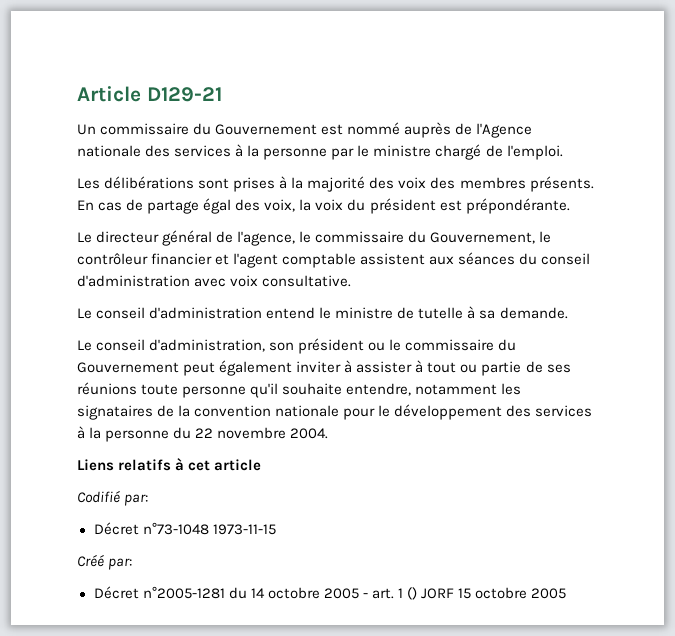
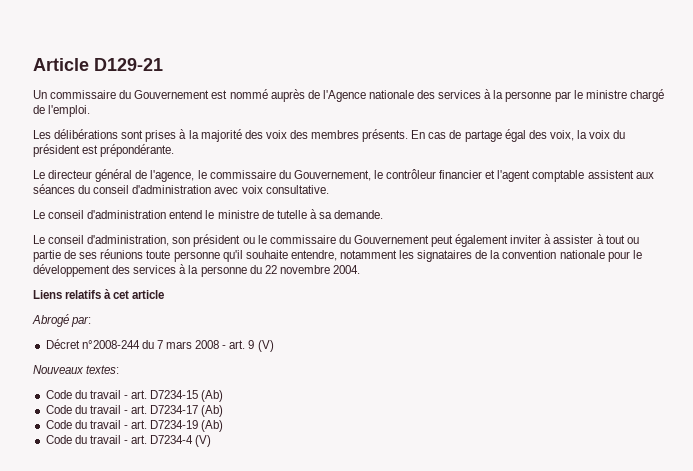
[77,490,149,506] [93,522,276,535] [77,554,133,570] [93,586,567,600] Codifié par: // Décret n°73-1048 1973-11-15 // Créé par: // Décret n°2005-1281 du 14 octobre 2005 - art. 1 () JORF 15 octobre 2005 -> [32,314,92,327] [45,339,274,352] [33,365,120,374] [45,390,224,402] [45,405,224,417] [45,420,224,432] [45,435,212,447] Abrogé par: // Décret n°2008-244 du 7 mars 2008 - art. 9 (V) // Nouveaux textes: // Code du travail - art. D7234-15 (Ab) // Code du travail - art. D7234-17 (Ab) // Code du travail - art. D7234-19 (Ab) // Code du travail - art. D7234-4 (V)

